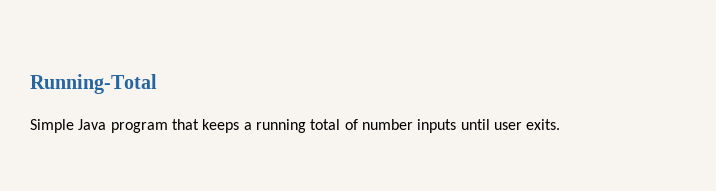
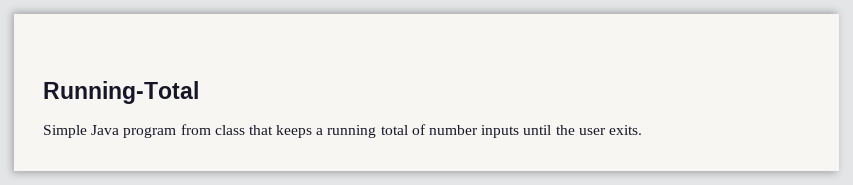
(168, 127) none -> [180,124,245,135] from class
(490, 124) none -> [555,125,575,135] the

